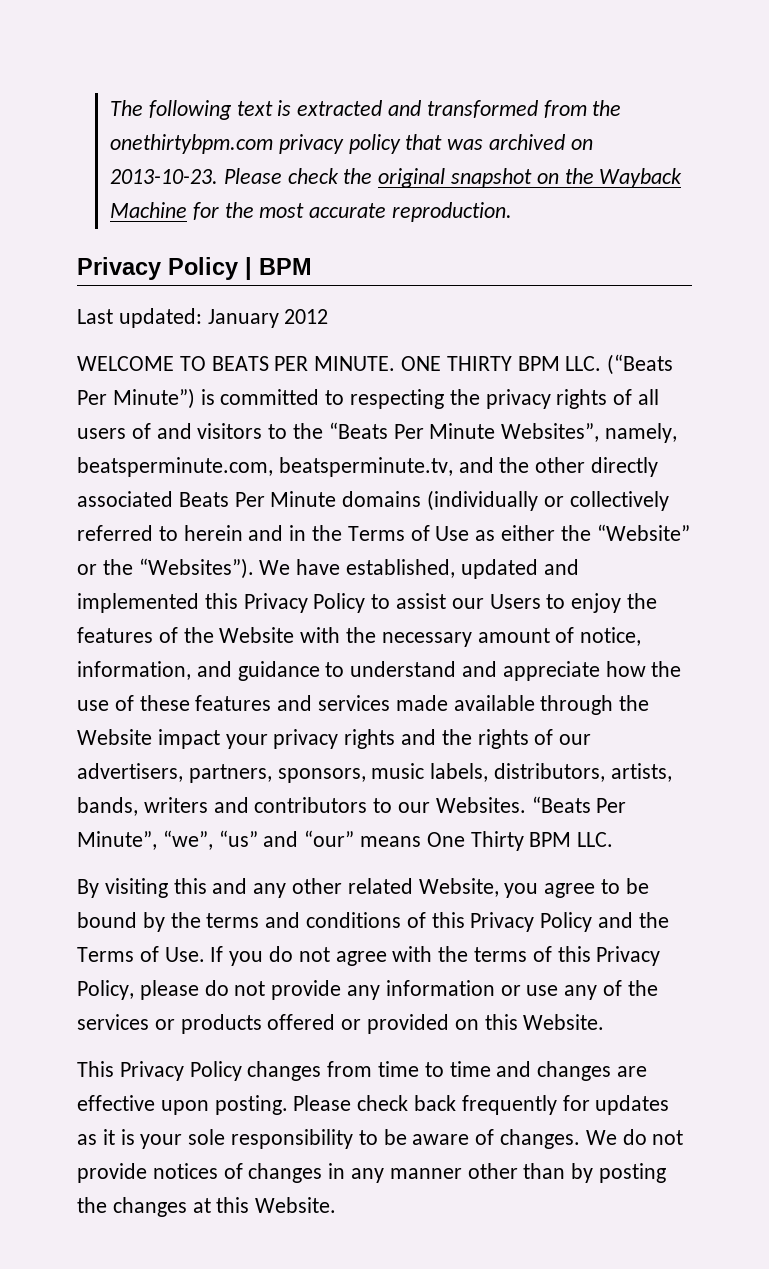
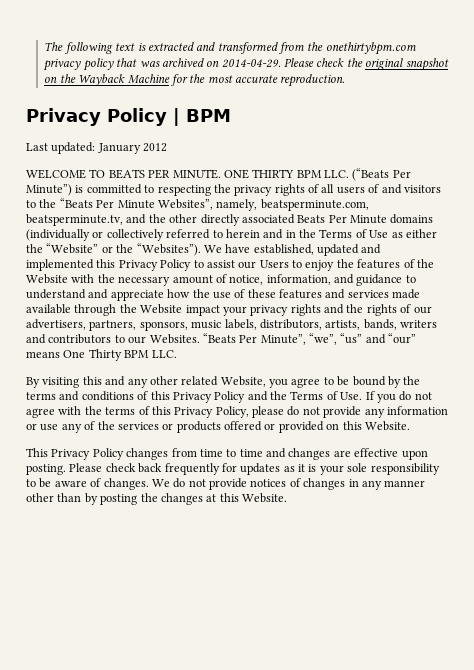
[110,169,219,184] 2013-10-23. -> [221,59,281,68] 2014-04-29.

